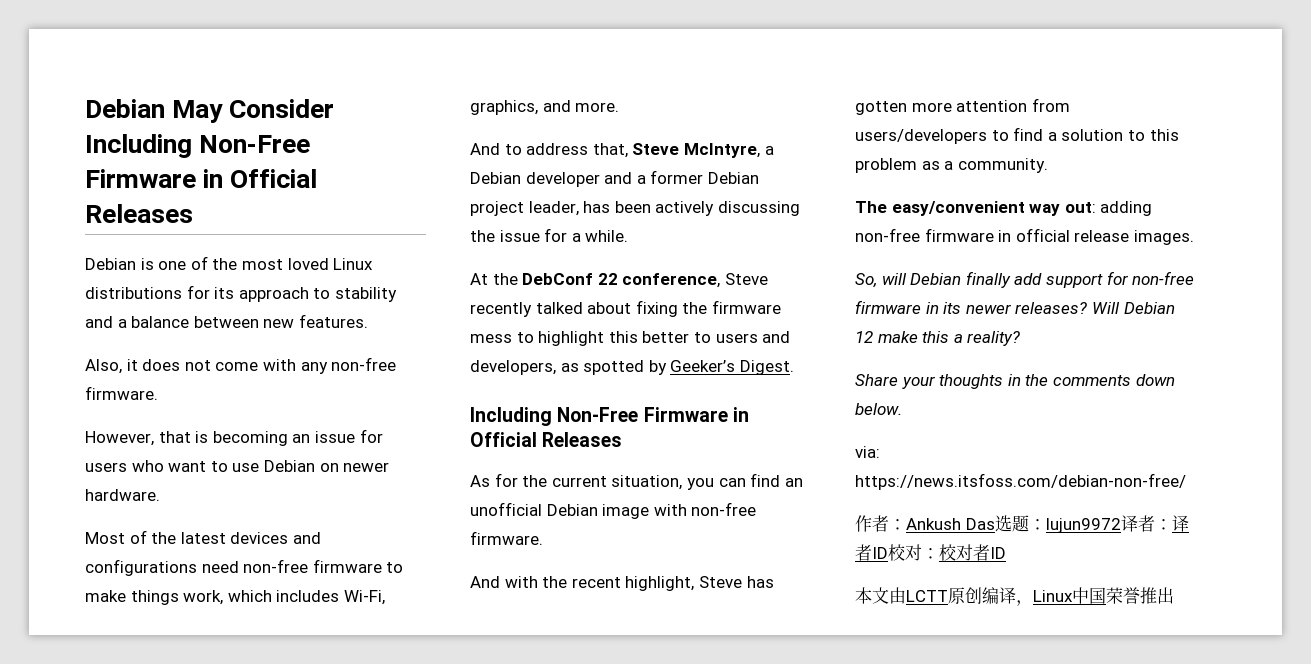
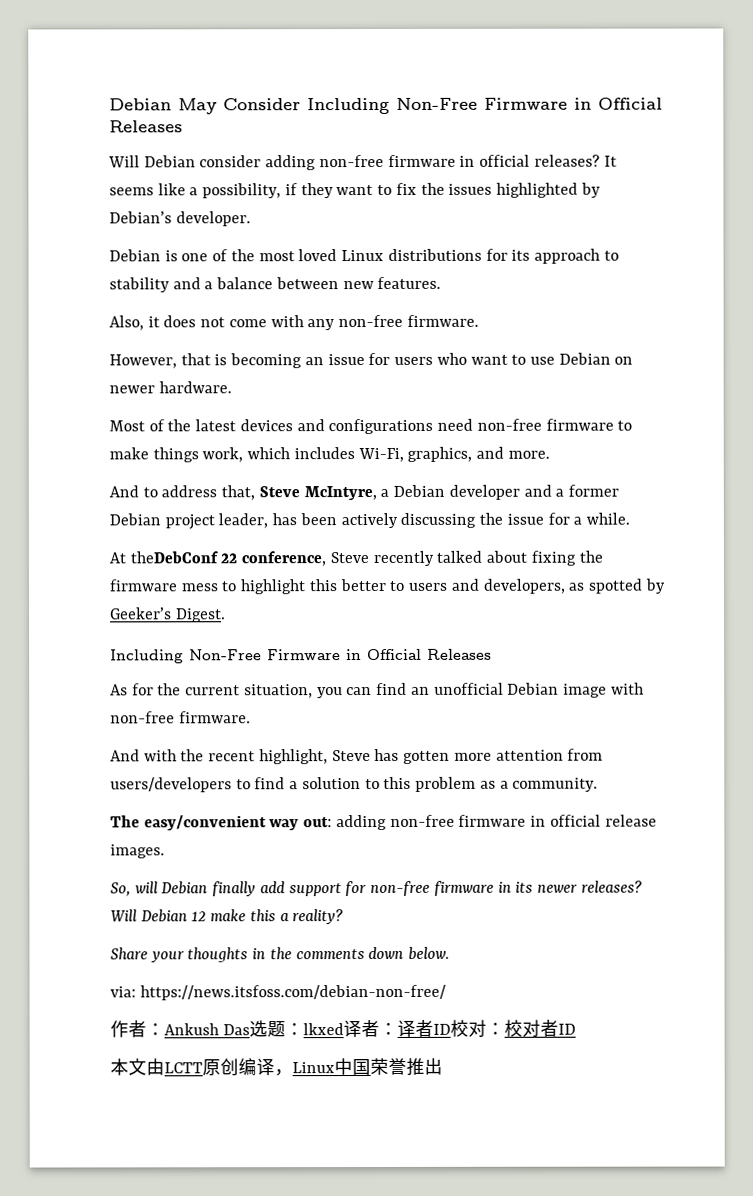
(193, 213) none -> [108,154,617,171] [109,182,601,199] [109,211,251,227] // Will Debian consider adding non-free firmware in official releases? It seems like a possibility, if they want to fix the issues highlighted by Debian’s developer.
[492,273,594,285] the DebConf -> [129,551,218,564] theDebConf
[1045,518,1121,533] lujun9972 -> [302,1023,344,1036] lkxed

